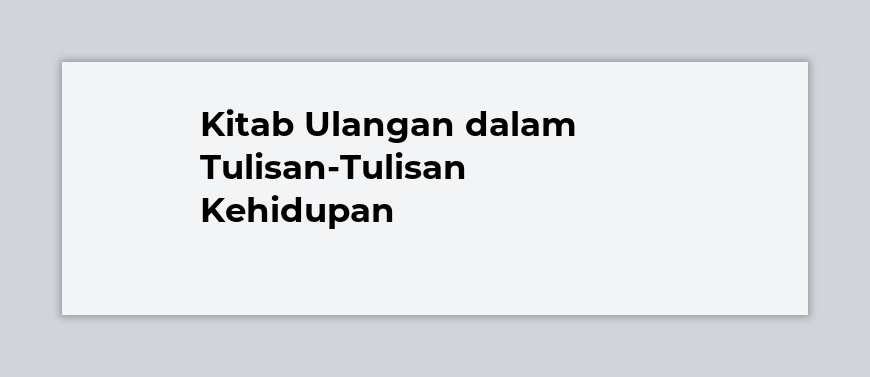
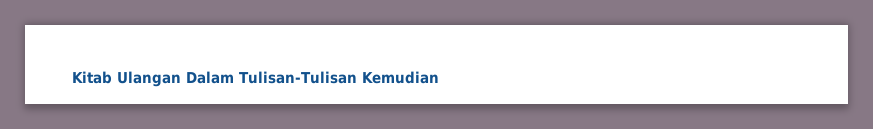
[465,111,577,136] [200,152,467,179] [200,195,395,229] dalam Tulisan-Tulisan Kehidupan -> [186,71,439,84] Dalam Tulisan-Tulisan Kemudian

